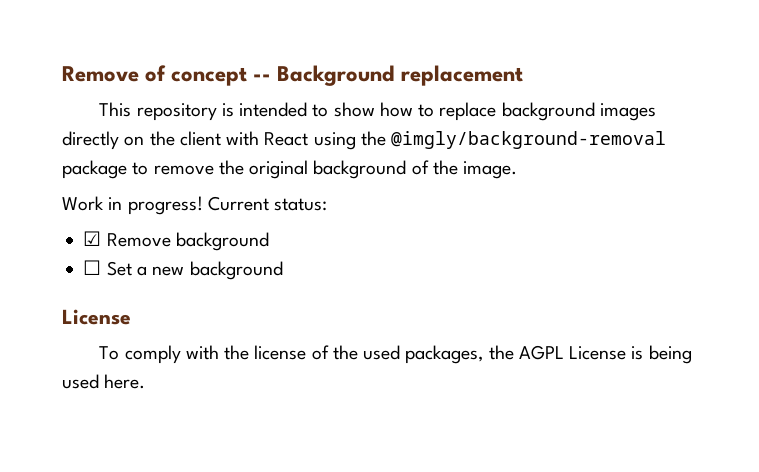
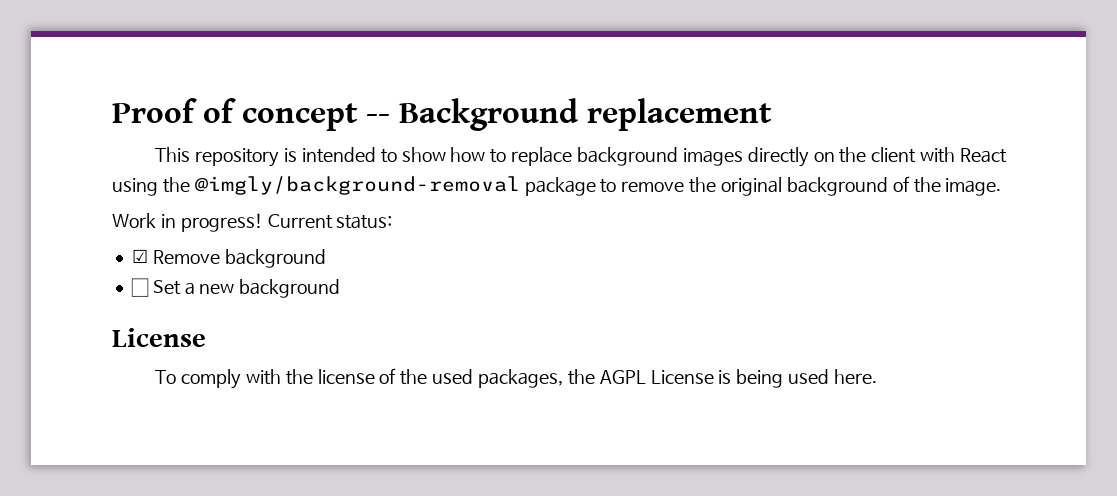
[62,66,139,82] Remove -> [112,98,197,123] Proof

